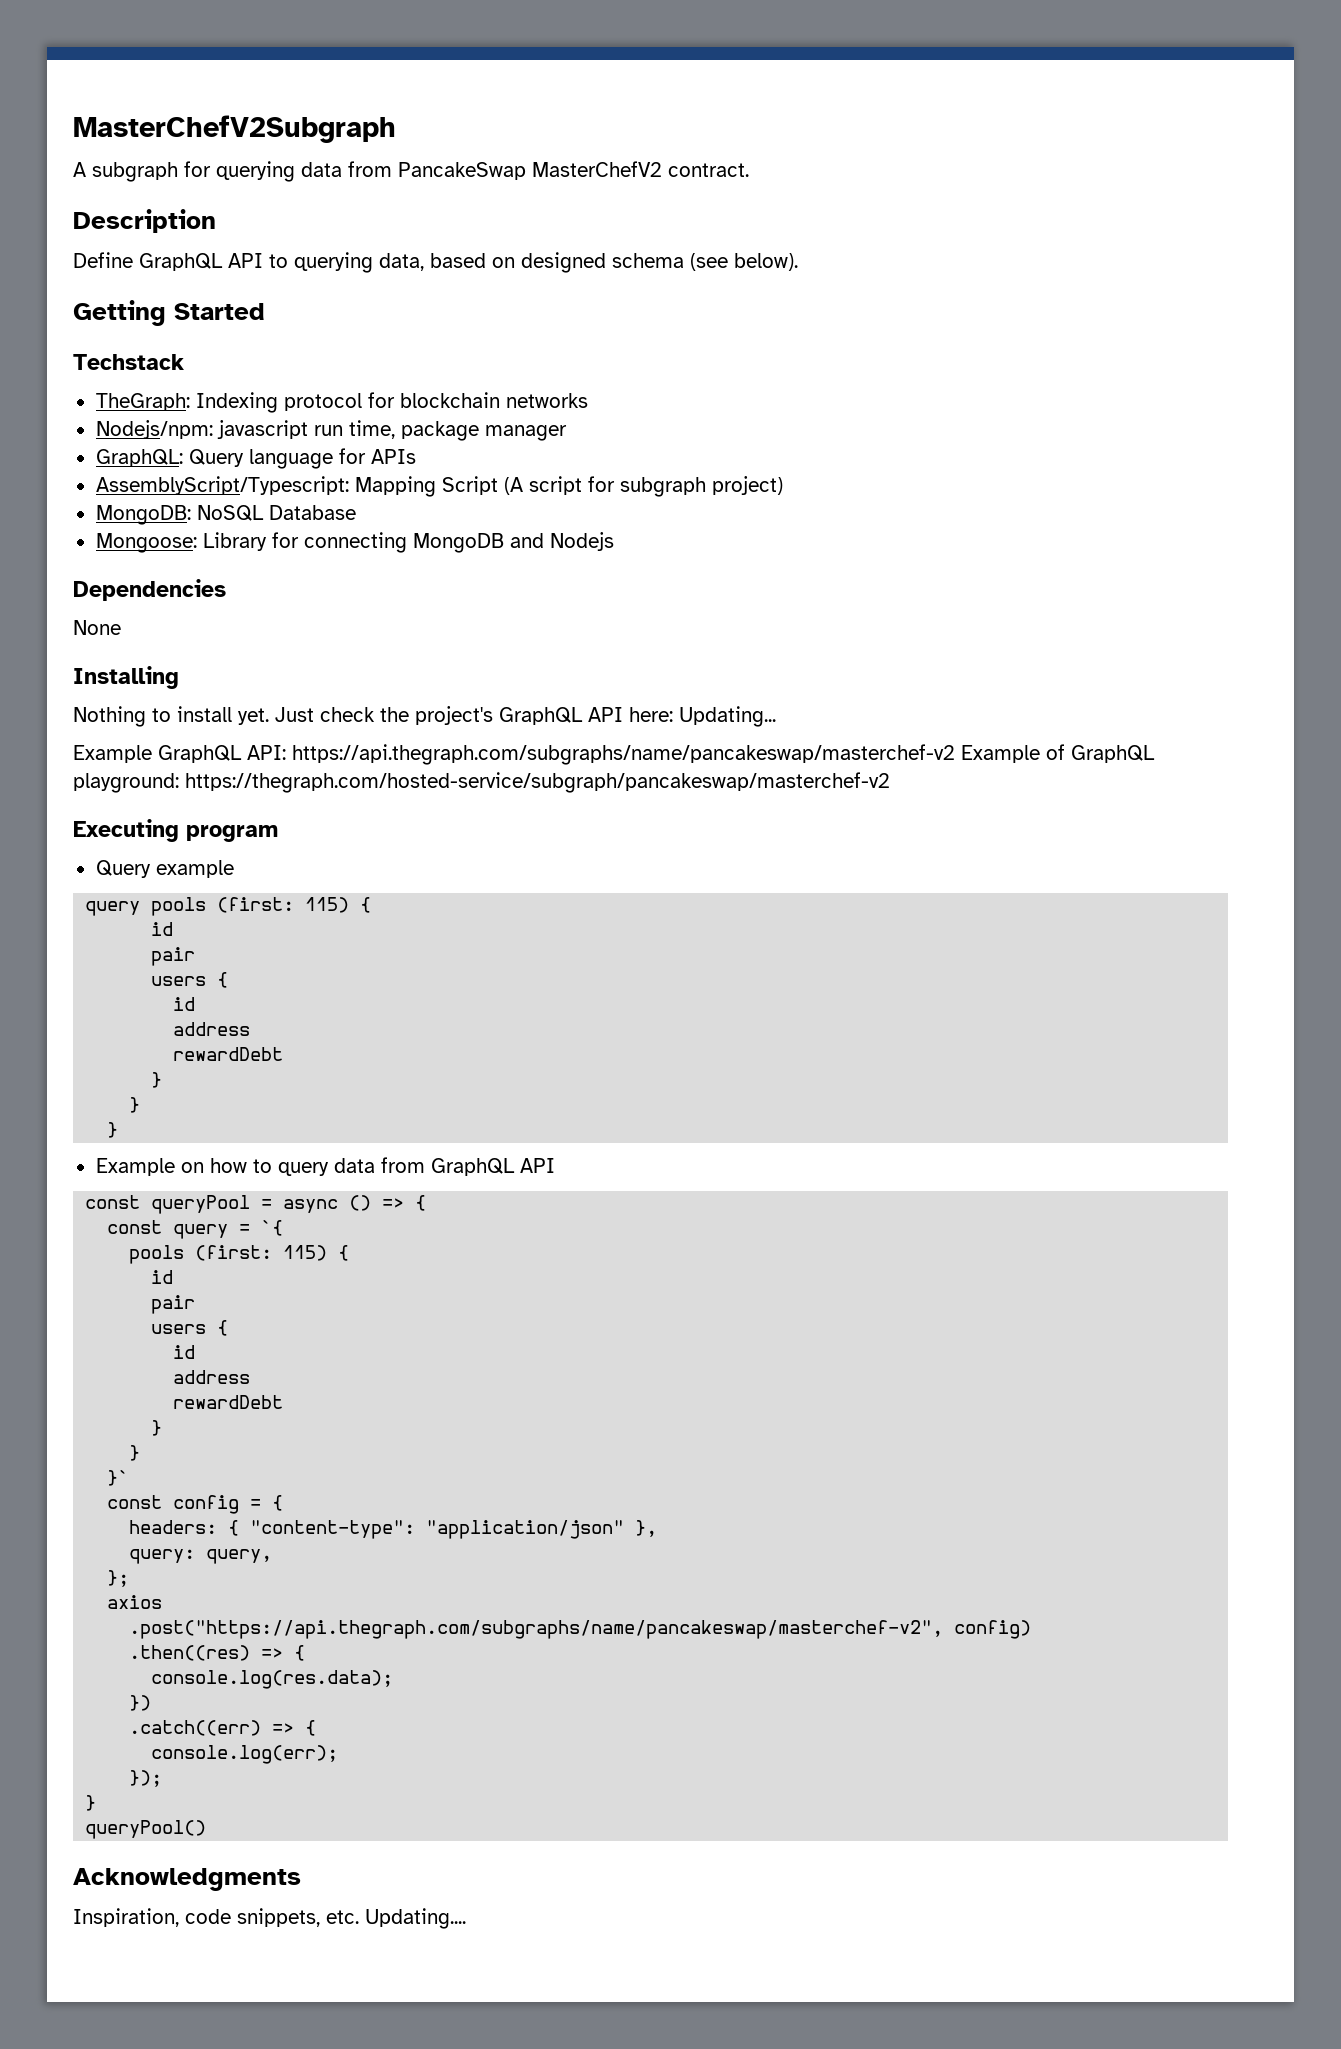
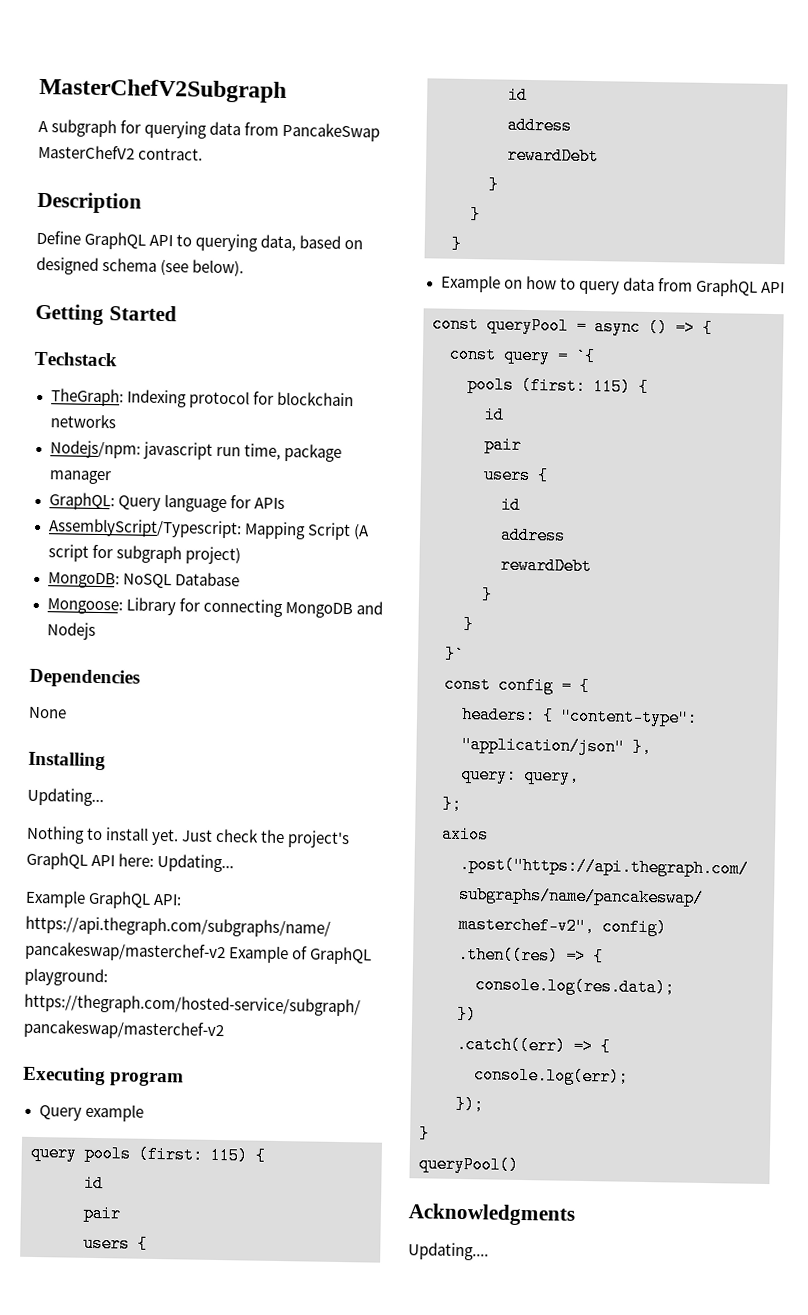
(179, 677) none -> [27,787,104,807] // Updating...
[73,1908,359,1927] Inspiration, code snippets, etc. -> (576, 1214) none

